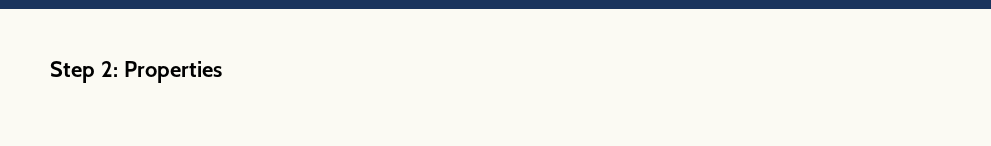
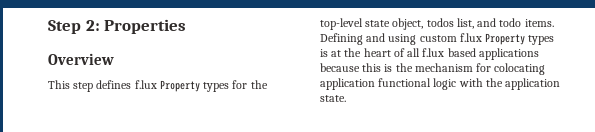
(222, 72) none -> [48,53,114,65] [48,80,268,92] [320,18,554,30] [320,33,555,45] [320,48,539,60] [320,63,546,75] [320,78,561,90] [320,95,346,102] // Overview // This step defines f.lux Property types for the top-level state object, todos list, and todo items. Defining and using custom f.lux Property types is at the heart of all f.lux based applications because this is the mechanism for colocating application functional logic with the application state.

